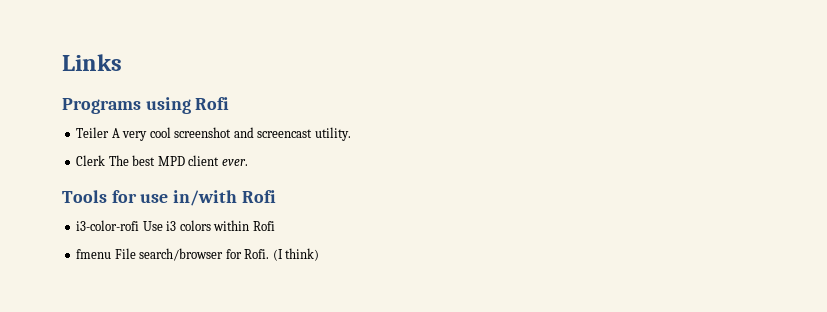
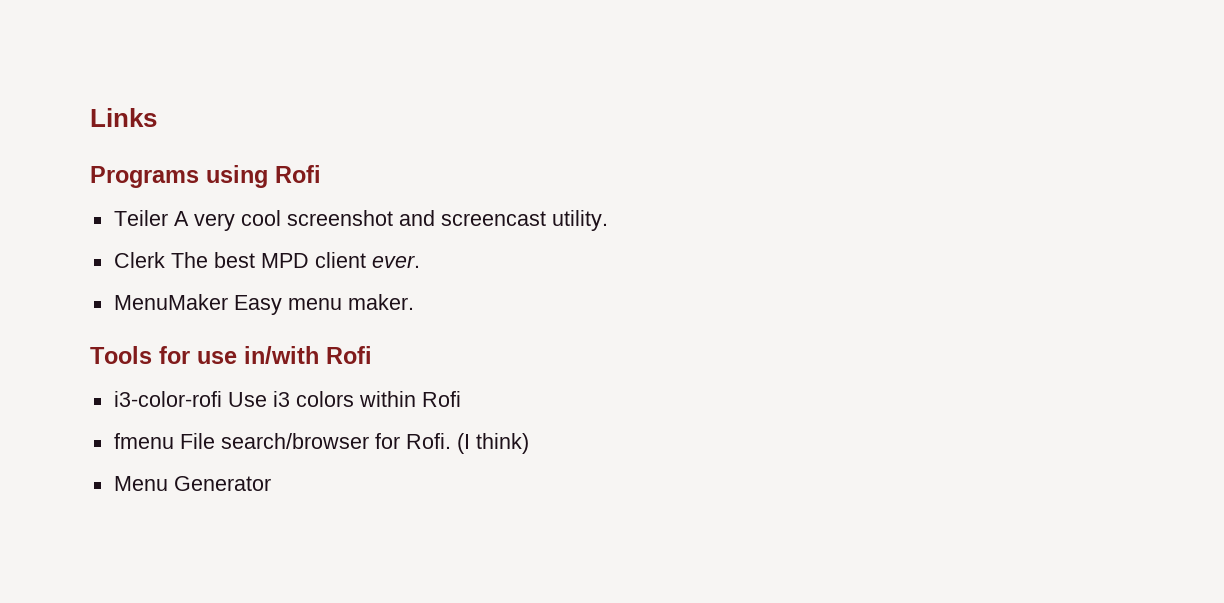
(248, 162) none -> [113,294,414,315] // MenuMaker Easy menu maker.
(320, 254) none -> [113,476,271,491] // Menu Generator

